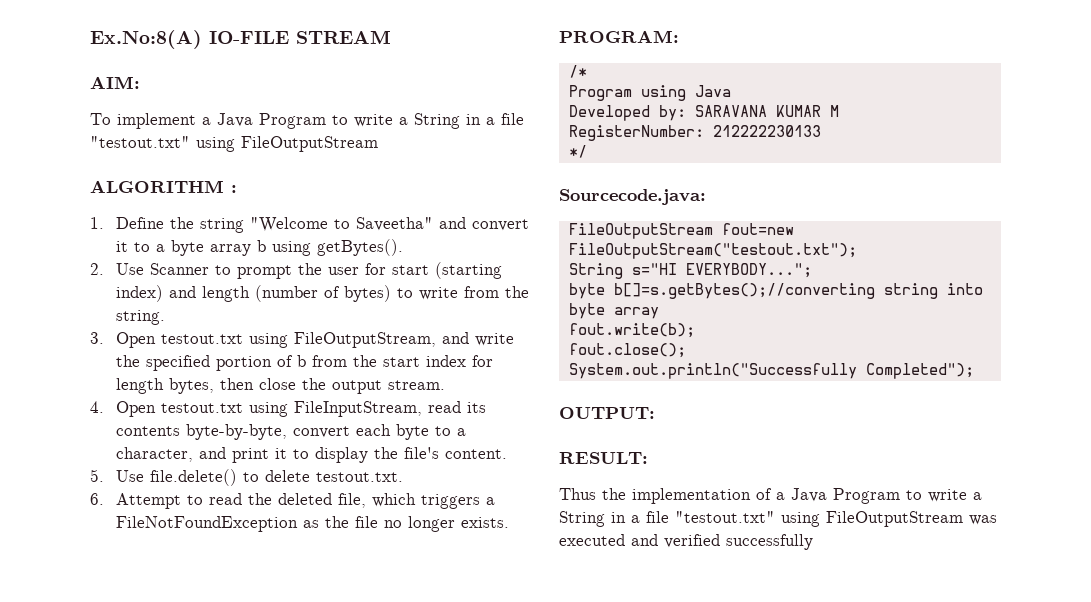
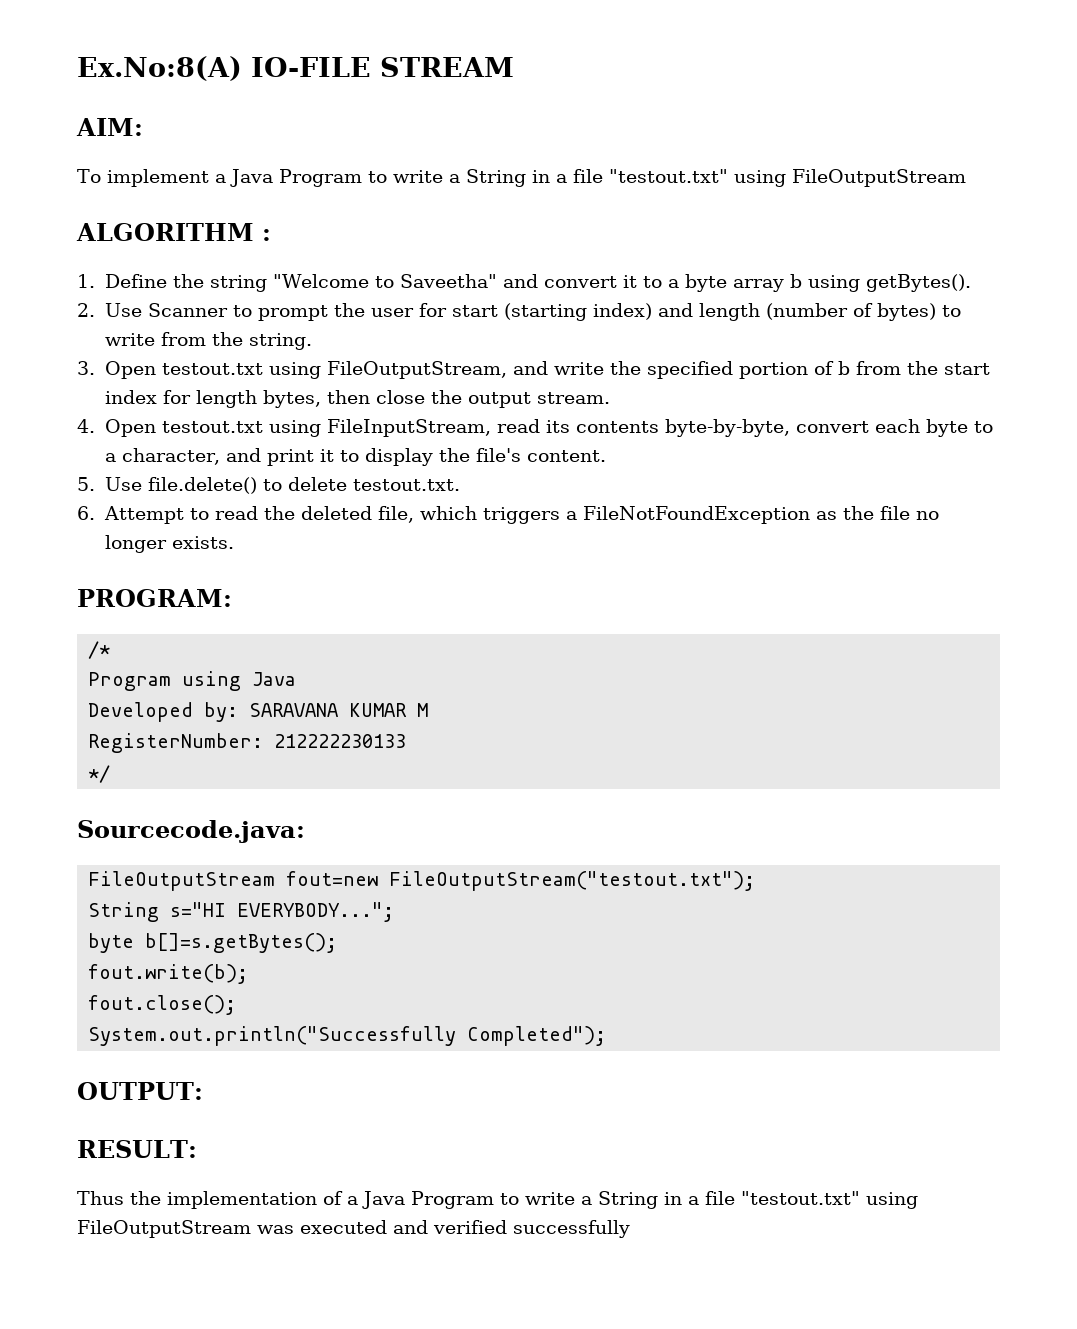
[613,283,983,299] [568,303,659,319] b[]=s.getBytes();//converting string into byte array -> [145,933,338,953] b[]=s.getBytes();

